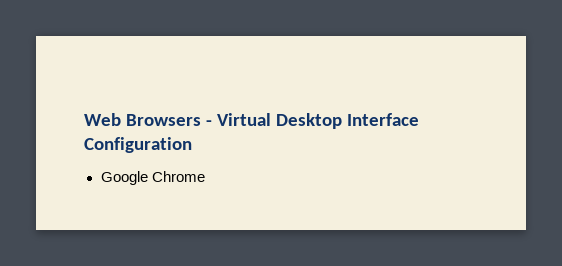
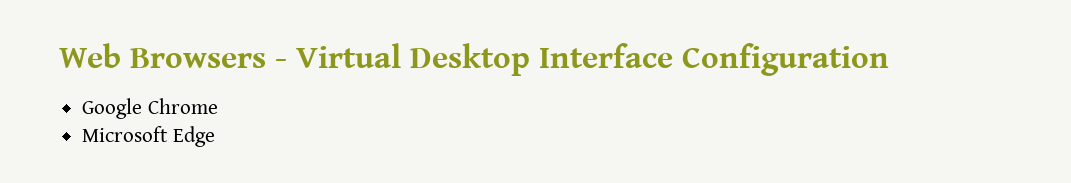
(205, 176) none -> [82,126,215,147] // Microsoft Edge

